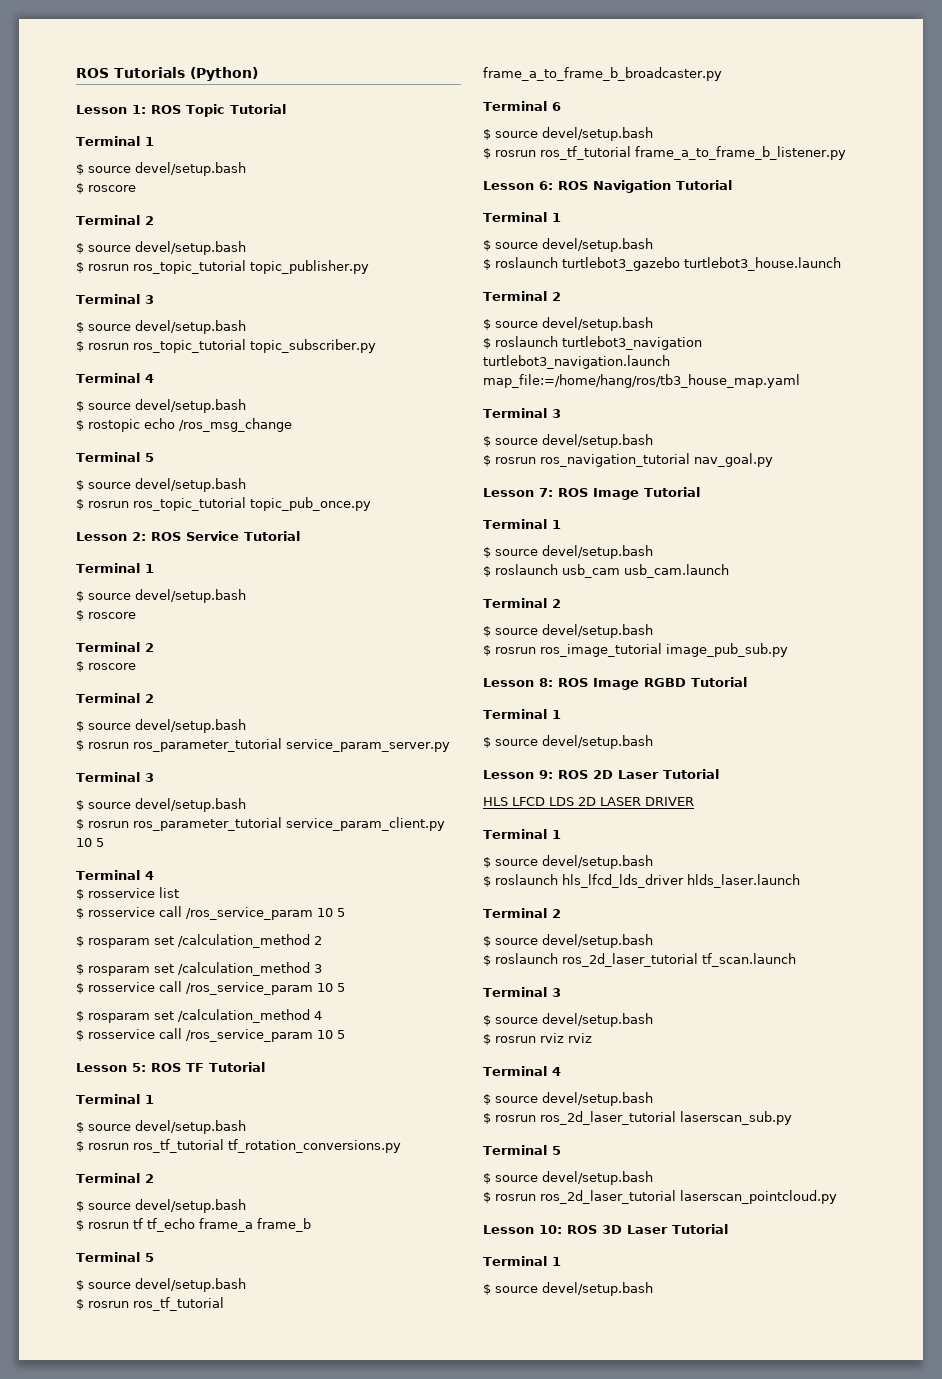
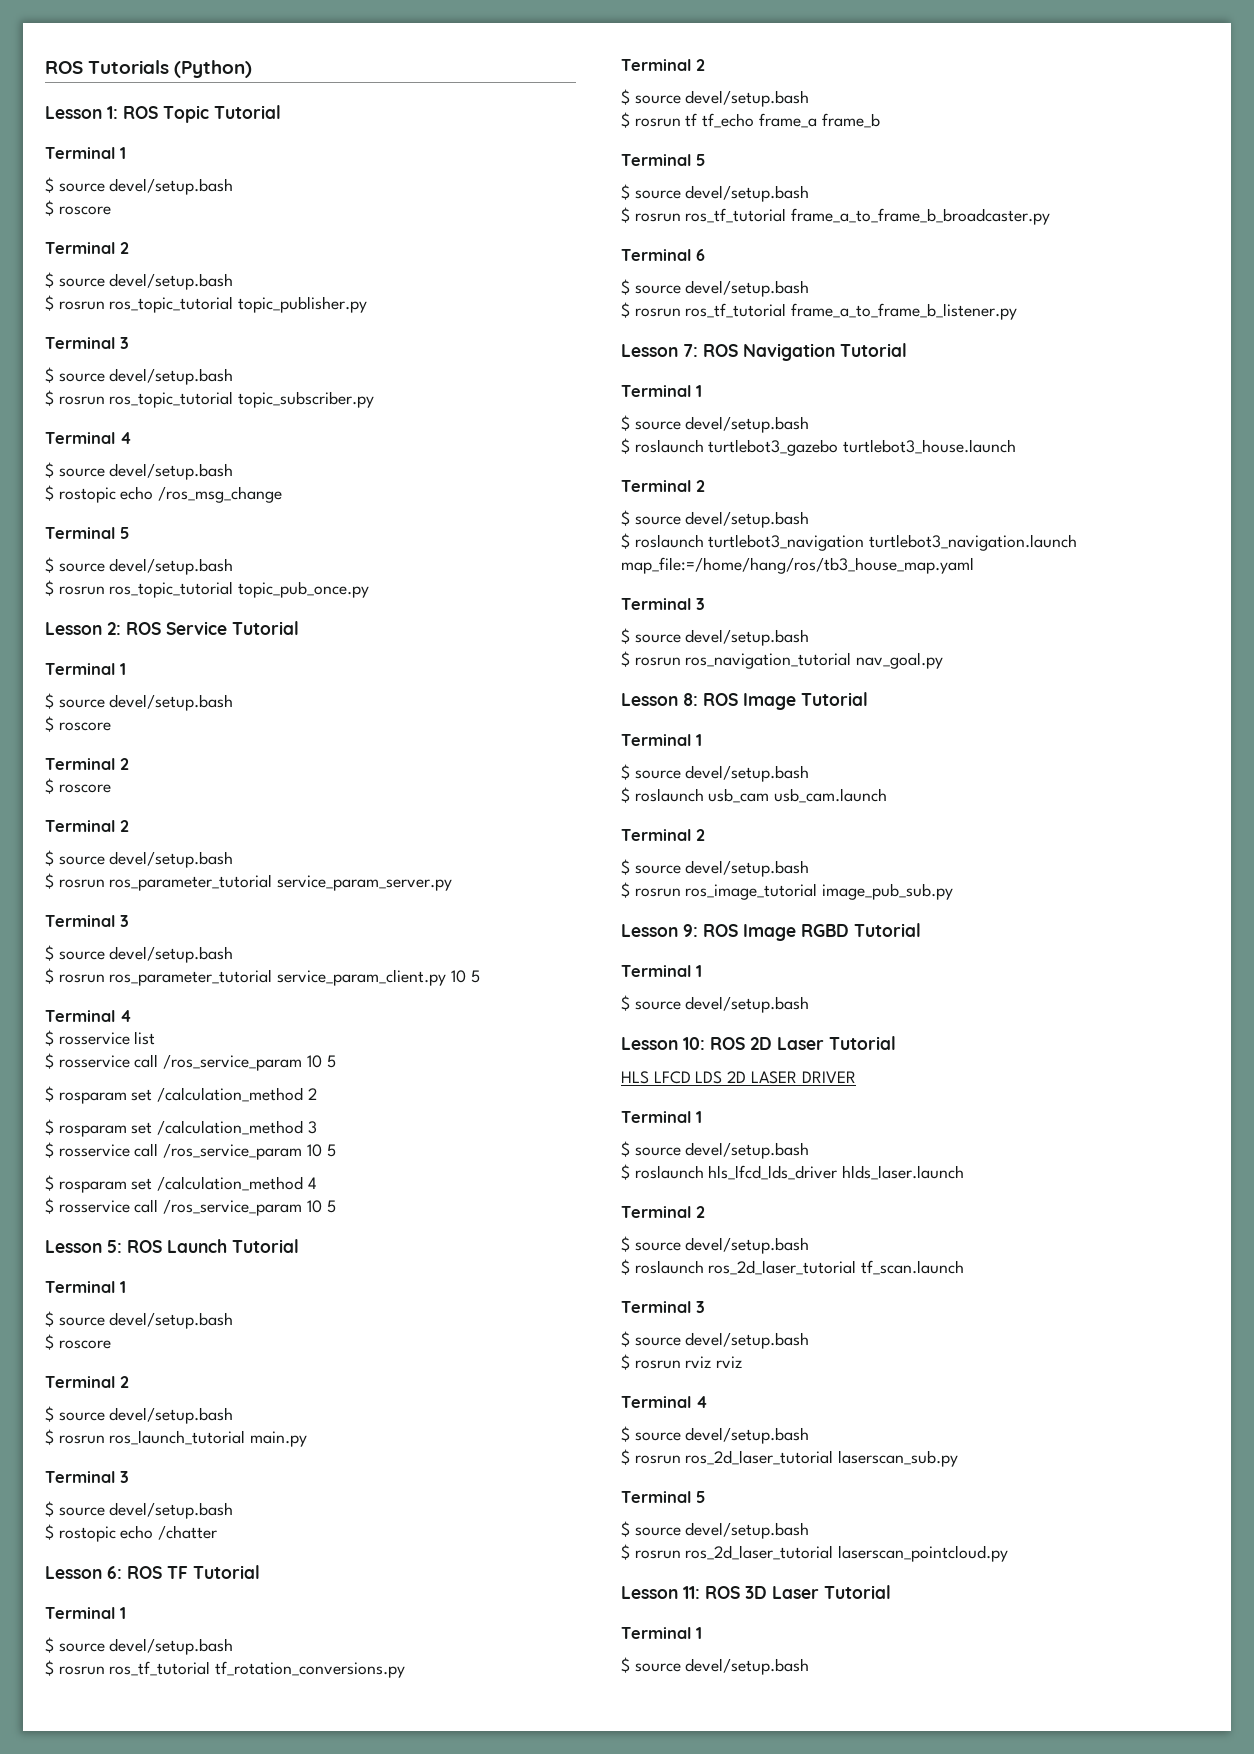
(181, 1067) none -> [167,1239,299,1253] [45,1281,126,1293] [45,1311,234,1329] [45,1334,111,1350] [45,1376,129,1388] [45,1406,234,1424] [45,1429,308,1447] [45,1471,129,1483] [45,1501,234,1519] [45,1524,218,1542] [45,1566,162,1579] Launch Tutorial // Terminal 1 // $ source devel/setup.bash // $ roscore // Terminal 2 // $ source devel/setup.bash // $ rosrun ros_launch_tutorial main.py // Terminal 3 // $ source devel/setup.bash // $ rostopic echo /chatter // Lesson 6: ROS
[539,181,553,190] 6: -> [683,344,698,357] 7:
[539,488,553,497] 7: -> [683,693,698,706] 8:
[539,678,553,687] 8: -> [683,924,698,937] 9:
[539,770,553,779] 9: -> [683,1037,705,1050] 10:
[539,1225,562,1234] 10: -> [683,1586,700,1599] 11:

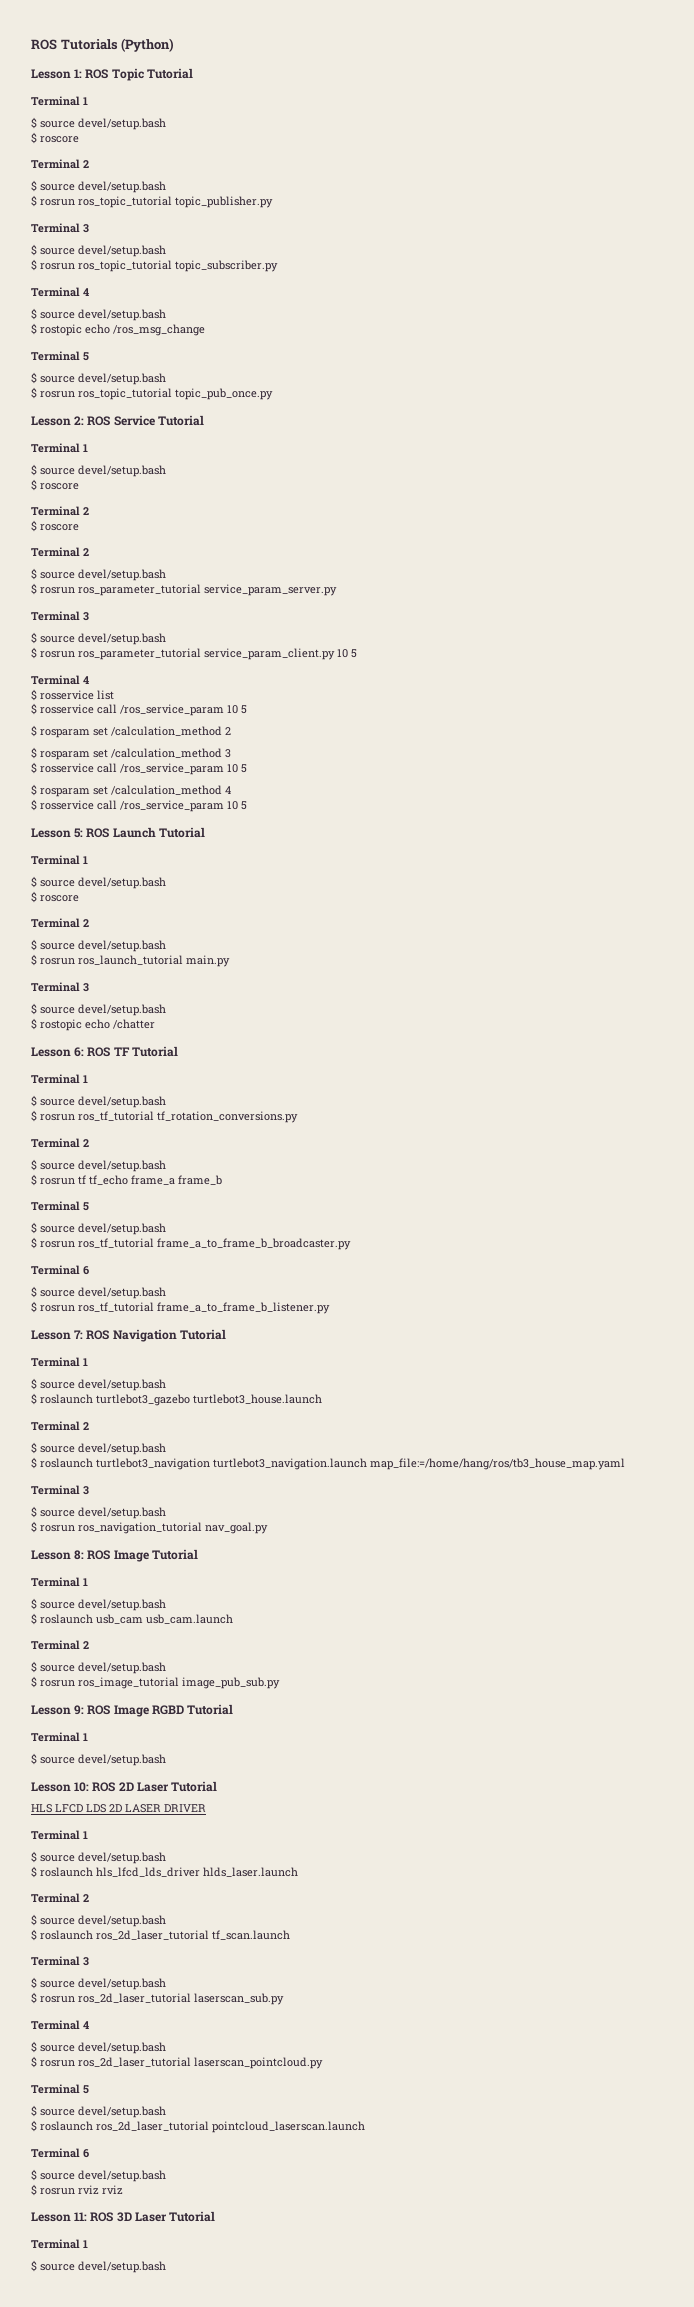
[685,1356,743,1368] rviz rviz -> [78,1993,284,2005] ros_2d_laser_tutorial laserscan_sub.py
[838,1450,959,1467] [621,1491,706,1503] [621,1521,810,1539] [621,1544,1009,1562] laserscan_sub.py // Terminal 5 // $ source devel/setup.bash // $ rosrun ros_2d_laser_tutorial laserscan_pointcloud.py -> [194,2057,323,2069] [31,2084,89,2094] [31,2105,166,2118] [31,2120,365,2133] [31,2148,89,2158] [31,2169,166,2182] [31,2184,123,2196] laserscan_pointcloud.py // Terminal 5 // $ source devel/setup.bash // $ roslaunch ros_2d_laser_tutorial pointcloud_laserscan.launch // Terminal 6 // $ source devel/setup.bash // $ rosrun rviz rviz

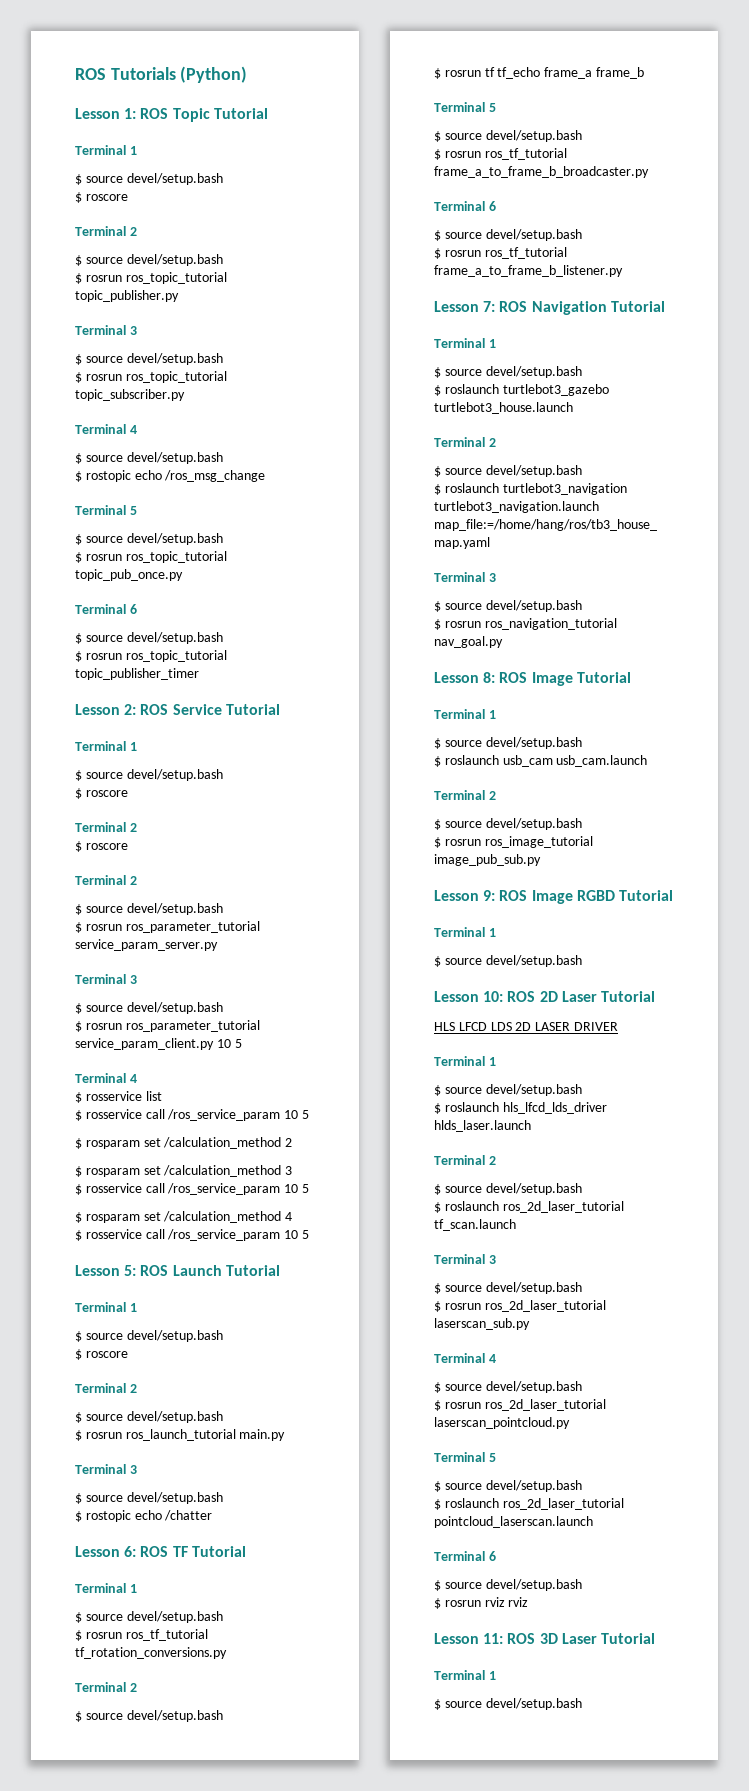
(273, 394) none -> [75,604,137,614] [75,632,223,644] [75,650,227,662] [75,668,199,680] // Terminal 6 // $ source devel/setup.bash // $ rosrun ros_topic_tutorial topic_publisher_timer

